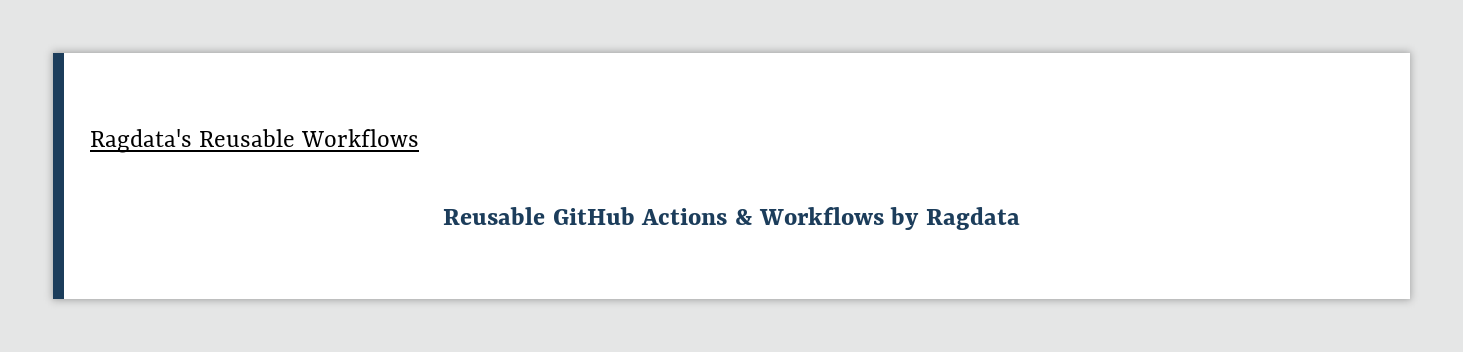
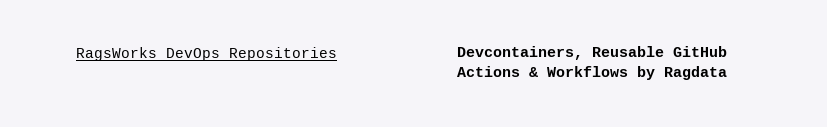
[90,129,420,153] Ragdata's Reusable Workflows // -> [76,47,337,61] [457,46,583,60] RagsWorks DevOps Repositories // Devcontainers,

